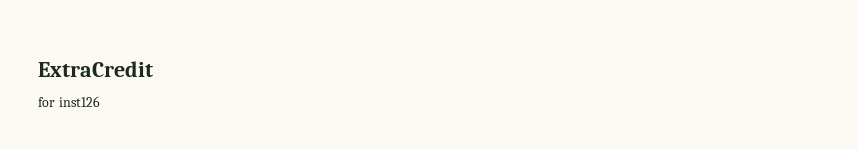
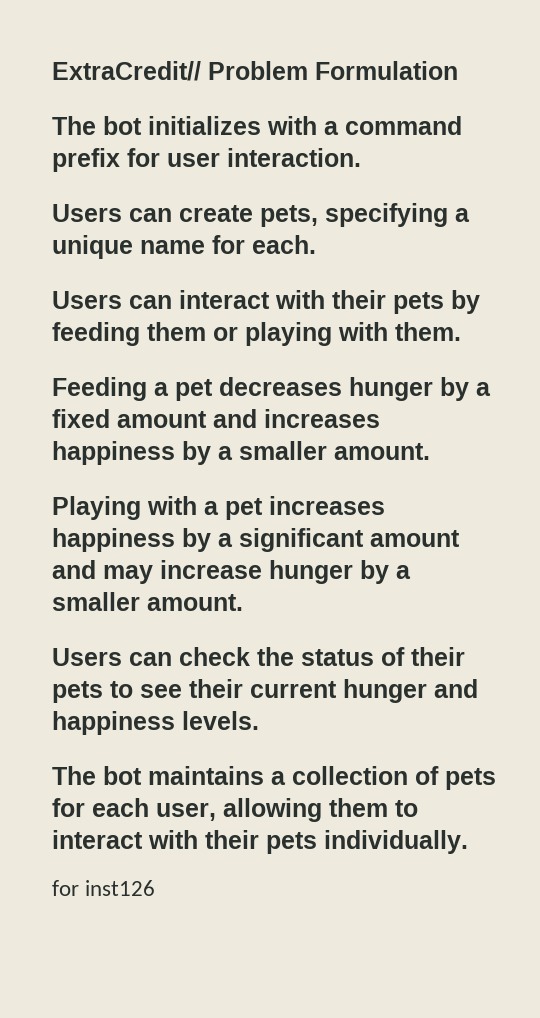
[38,61,153,77] ExtraCredit -> [52,61,458,81] [52,116,462,135] [52,148,361,172] [52,203,470,227] [52,235,316,259] [52,290,480,314] [52,322,461,346] [52,377,491,401] [52,409,380,428] [52,441,430,465] [52,496,385,520] [52,528,460,552] [52,560,411,584] [52,592,243,611] [52,647,465,666] [52,679,478,703] [52,711,259,735] [52,766,496,790] [52,798,418,822] [52,830,468,854] ExtraCredit// Problem Formulation // The bot initializes with a command prefix for user interaction. // Users can create pets, specifying a unique name for each. // Users can interact with their pets by feeding them or playing with them. // Feeding a pet decreases hunger by a fixed amount and increases happiness by a smaller amount. // Playing with a pet increases happiness by a significant amount and may increase hunger by a smaller amount. // Users can check the status of their pets to see their current hunger and happiness levels. // The bot maintains a collection of pets for each user, allowing them to interact with their pets individually.

